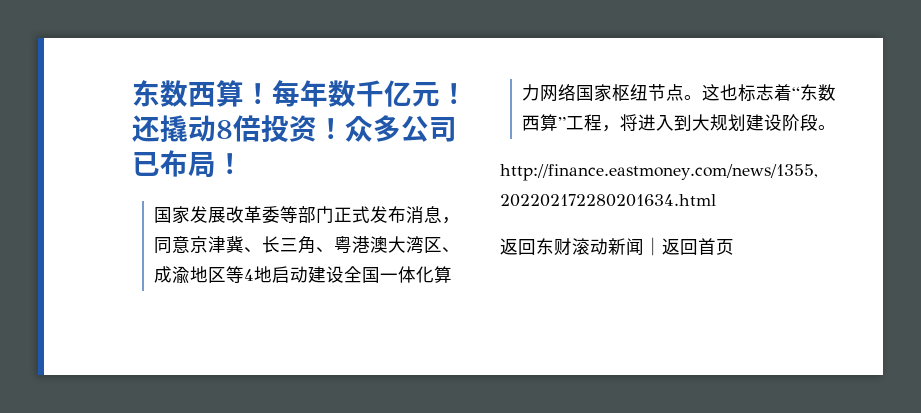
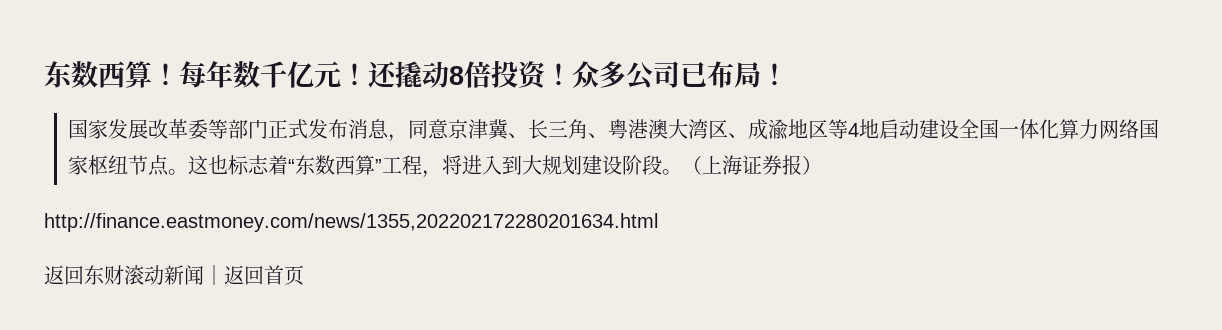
(836, 127) none -> [681,155,822,175] （上海证券报）

